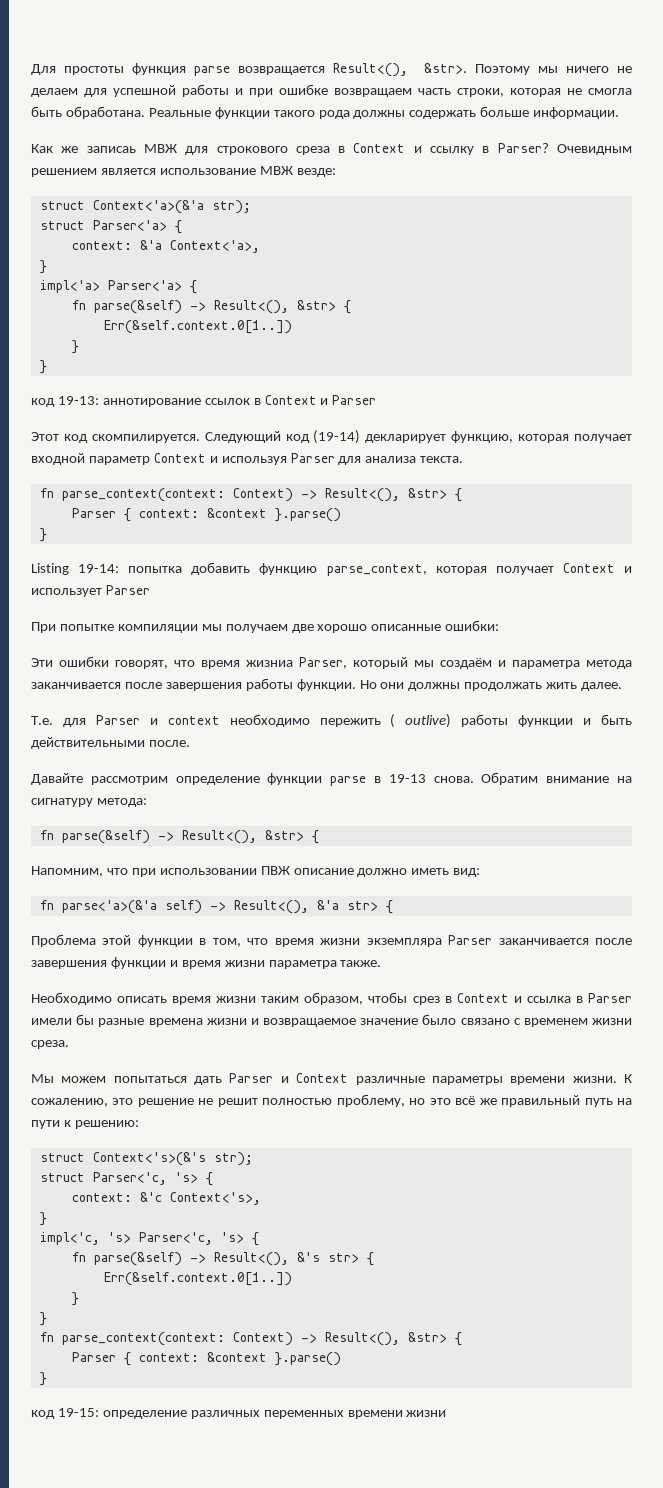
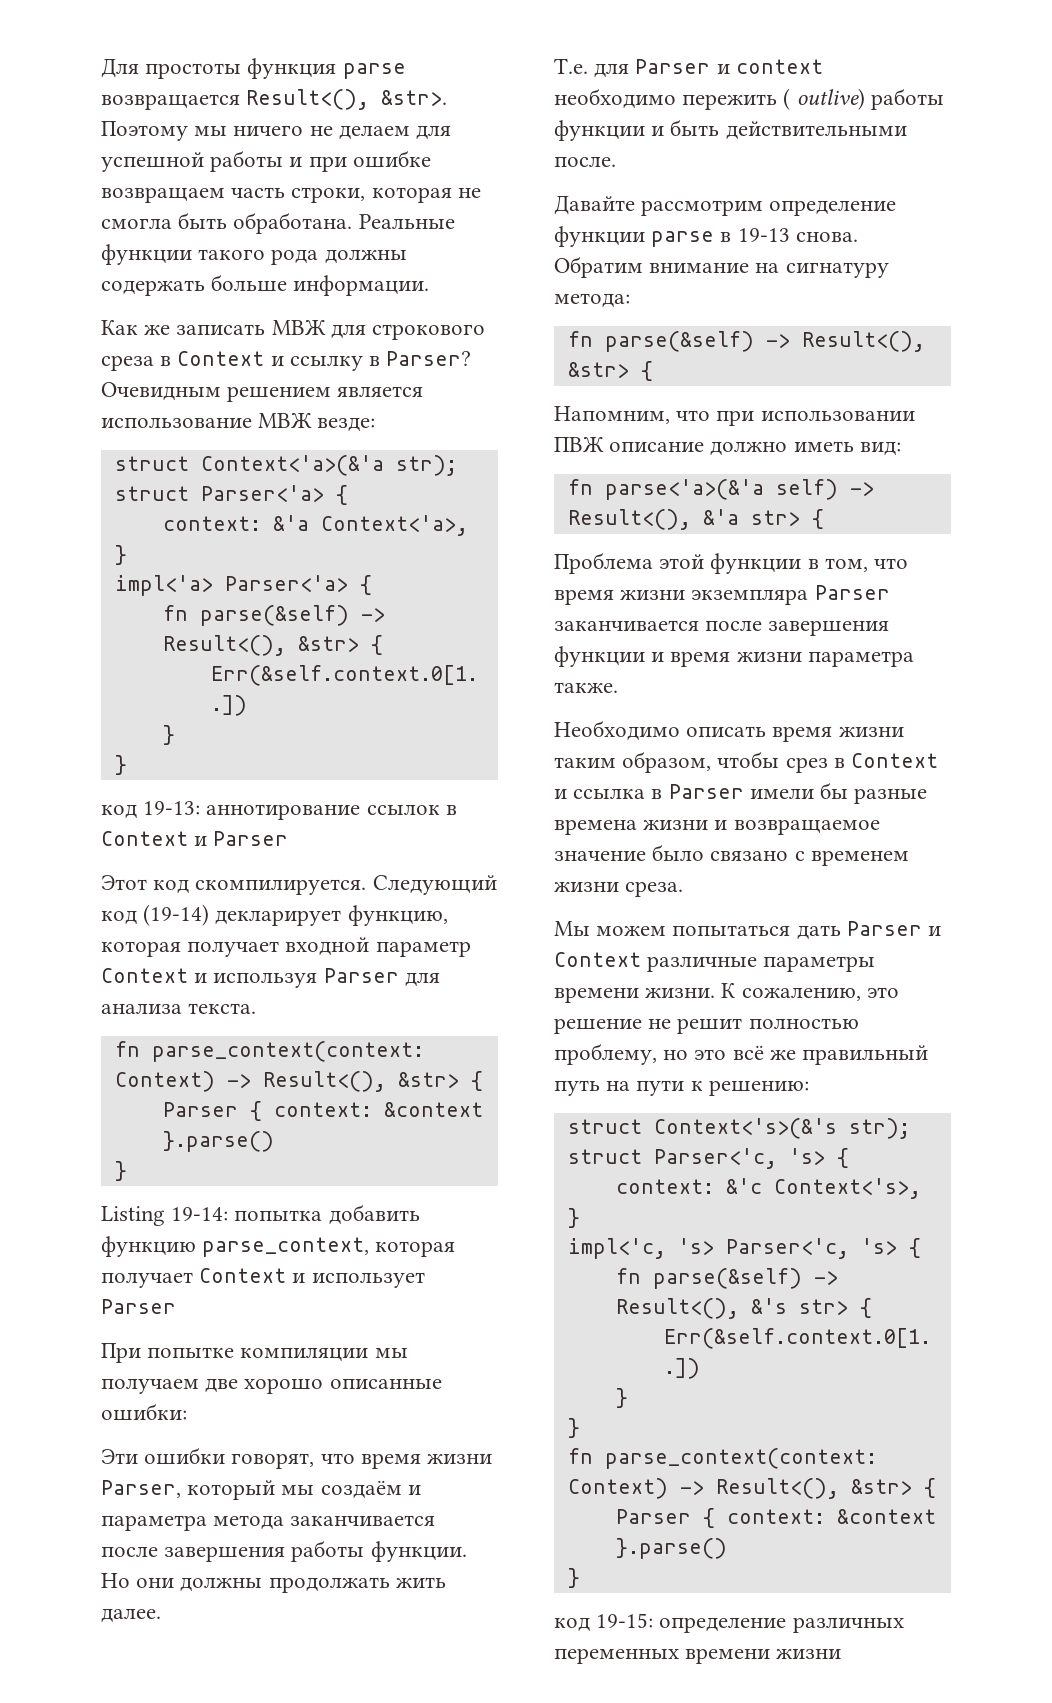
[86,146,136,153] записаь -> [176,324,266,335] записать
[246,660,293,667] жизниа -> [427,1454,493,1464] жизни

